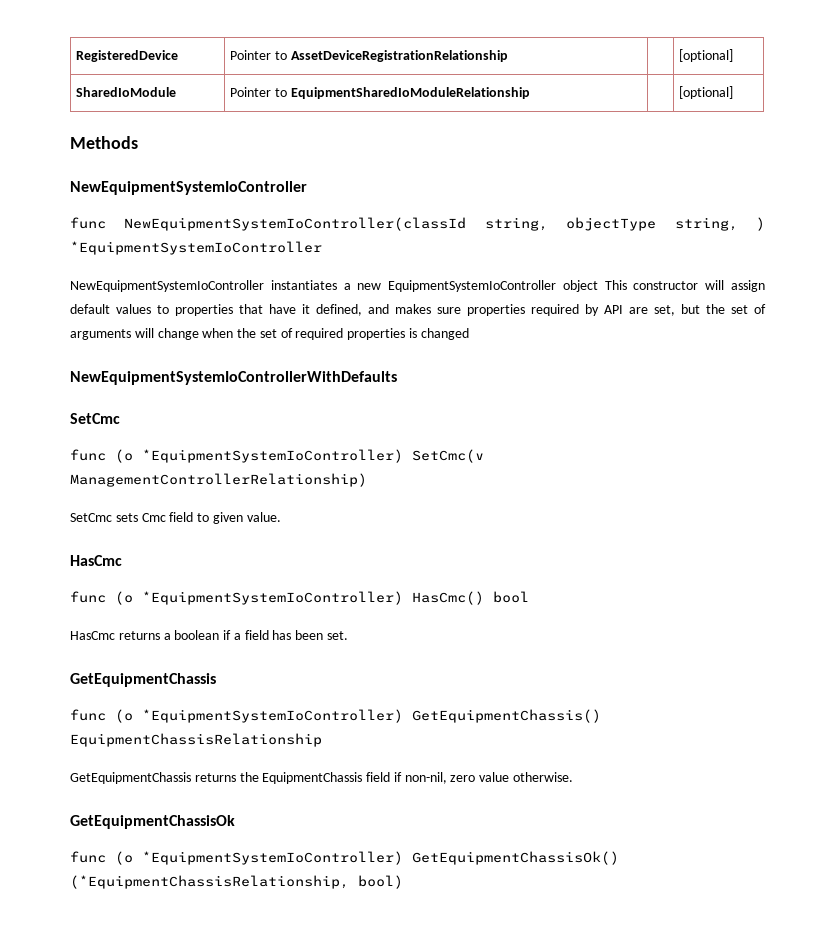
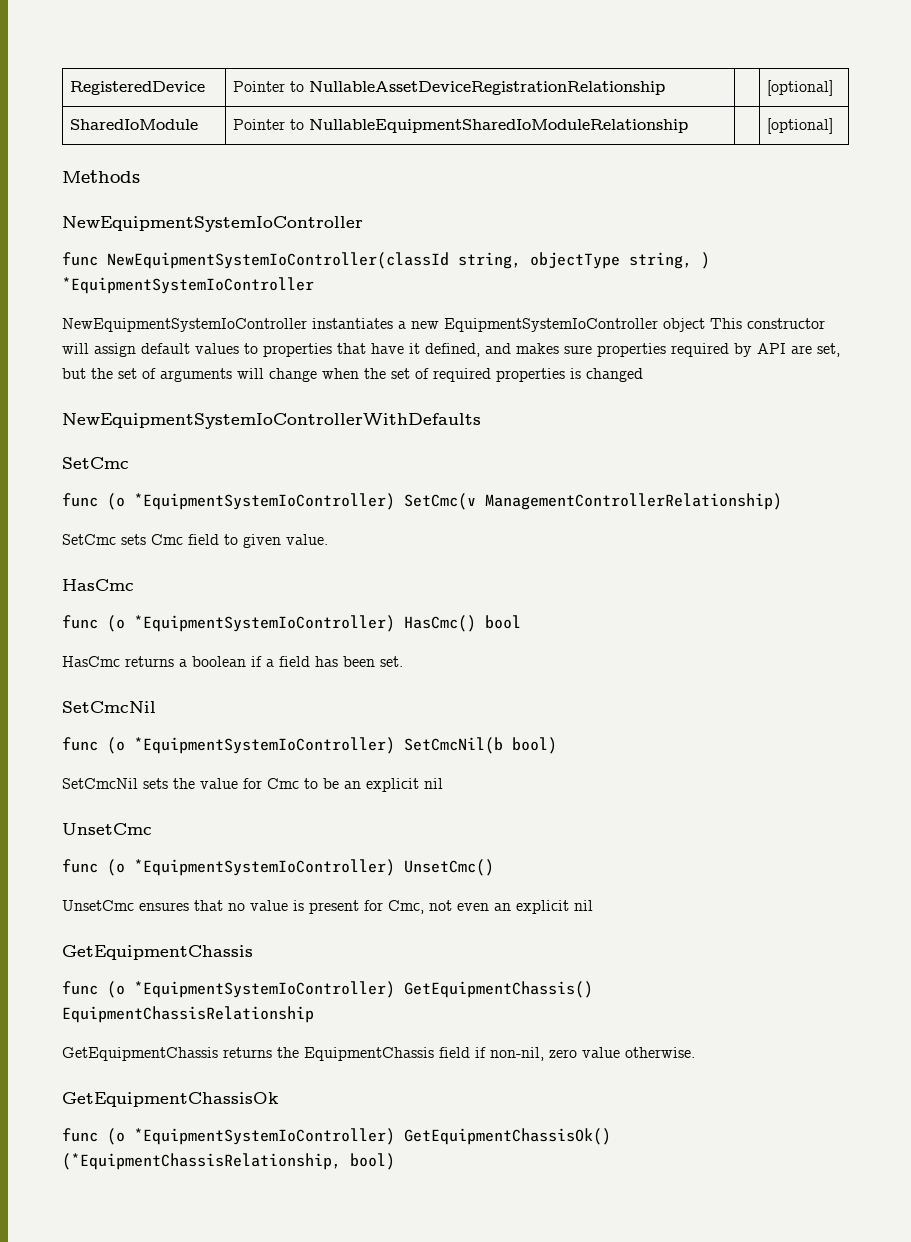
[290,50,508,62] AssetDeviceRegistrationRelationship -> [308,81,665,95] NullableAssetDeviceRegistrationRelationship
[290,87,530,99] EquipmentSharedIoModuleRelationship -> [308,119,688,133] NullableEquipmentSharedIoModuleRelationship
(349, 635) none -> [62,701,156,713] [62,737,557,754] [62,778,443,792] [62,823,152,835] [62,859,494,876] [62,900,593,914] // SetCmcNil // func (o *EquipmentSystemIoController) SetCmcNil(b bool) // SetCmcNil sets the value for Cmc to be an explicit nil // UnsetCmc // func (o *EquipmentSystemIoController) UnsetCmc() // UnsetCmc ensures that no value is present for Cmc, not even an explicit nil

